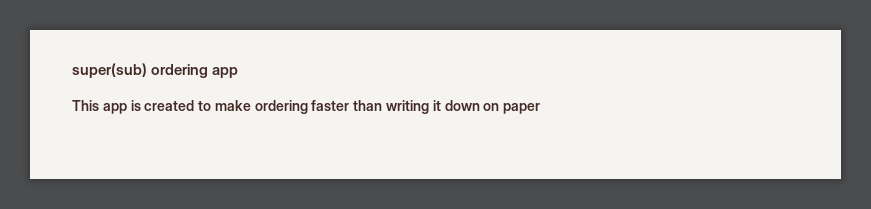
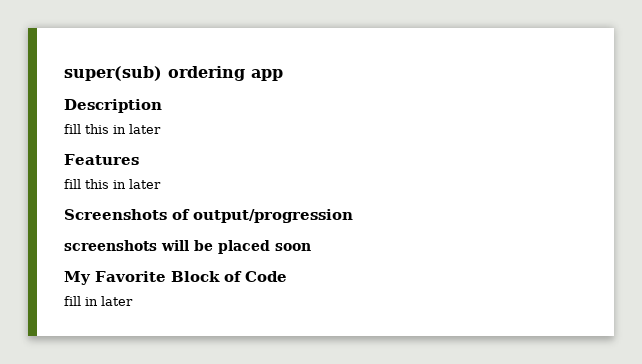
[72,100,541,114] This app is created to make ordering faster than writing it down on paper -> [64,99,162,113] [64,124,161,134] [64,154,139,165] [64,179,161,189] [64,209,353,223] [64,240,311,254] [64,271,287,285] [64,296,133,306] Description // fill this in later // Features // fill this in later // Screenshots of output/progression // screenshots will be placed soon // My Favorite Block of Code // fill in later

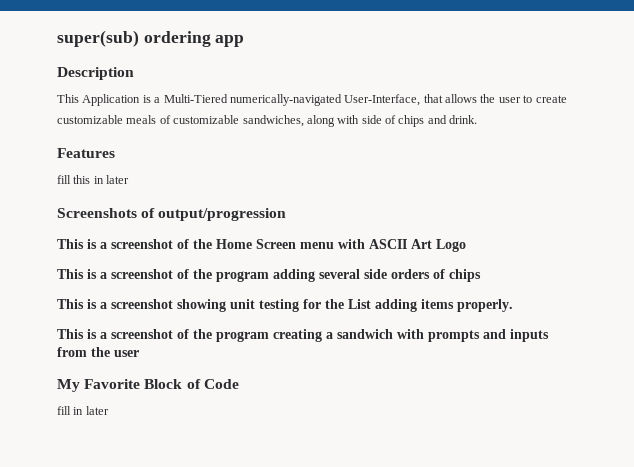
[64,124,161,134] fill this in later -> [57,94,567,106] [57,115,478,127] This Application is a Multi-Tiered numerically-navigated User-Interface, that allows the user to create customizable meals of customizable sandwiches, along with side of chips and drink.
[64,240,311,254] screenshots will be placed soon -> [57,239,466,252] [57,269,481,282] [57,299,513,312] [57,329,549,342] [57,347,139,357] This is a screenshot of the Home Screen menu with ASCII Art Logo // This is a screenshot of the program adding several side orders of chips // This is a screenshot showing unit testing for the List adding items properly. // This is a screenshot of the program creating a sandwich with prompts and inputs from the user

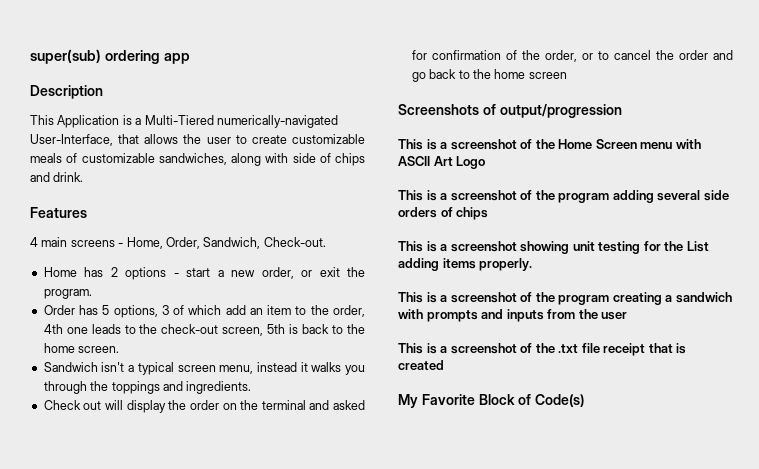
[57,175,130,184] fill this in later -> [30,237,326,249] [43,267,365,280] [43,289,92,299] [43,305,365,318] [43,324,365,336] [43,343,120,353] [43,362,366,375] [43,381,252,394] [43,400,365,413] [411,50,733,62] [411,69,567,82] 4 main screens - Home, Order, Sandwich, Check-out. // Home has 2 options - start a new order, or exit the program. // Order has 5 options, 3 of which add an item to the order, 4th one leads to the check-out screen, 5th is back to the home screen. // Sandwich isn't a typical screen menu, instead it walks you through the toppings and ingredients. // Check out will display the order on the terminal and asked for confirmation of the order, or to cancel the order and go back to the home screen
(139, 353) none -> [398,343,687,356] [398,360,444,370] // This is a screenshot of the .txt file receipt that is created
[203,379,239,389] [57,406,109,415] Code // fill in later -> [535,394,585,407] Code(s)

